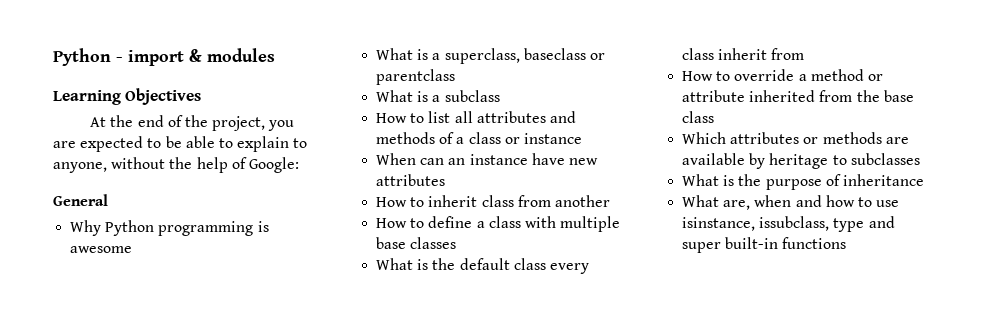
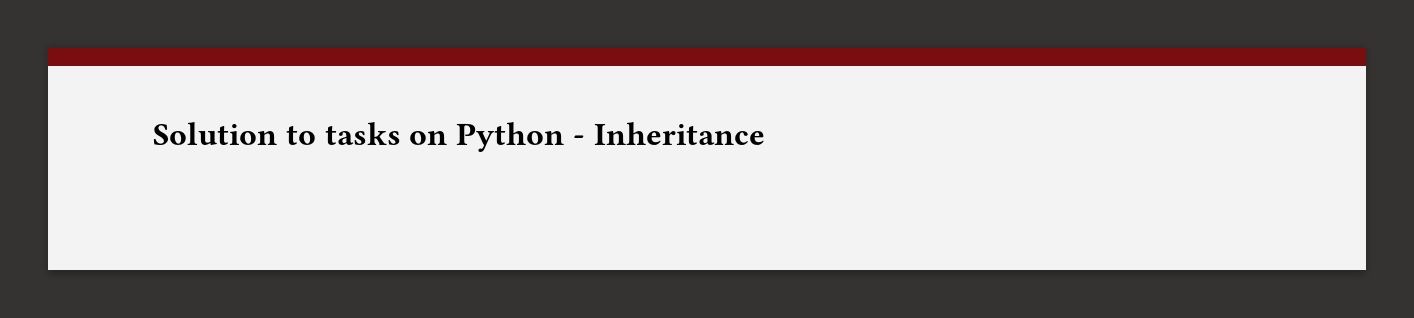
[53,48,275,66] [53,88,202,105] [90,115,295,131] [53,136,308,152] [53,157,299,173] [53,194,108,206] [70,220,269,236] [70,246,133,253] [376,48,605,64] [376,69,456,85] [376,90,500,102] [376,111,576,123] [376,132,582,144] [376,153,598,165] [376,174,446,186] [376,195,610,207] [376,216,621,232] [376,237,457,249] [376,258,589,274] [682,48,805,60] [682,69,883,81] [682,90,914,102] [682,111,715,123] [682,132,909,144] [682,153,920,169] [682,174,924,190] [682,195,900,210] [682,216,895,232] [682,237,847,253] Python - import & modules // Learning Objectives // At the end of the project, you are expected to be able to explain to anyone, without the help of Google: // General // Why Python programming is awesome // What is a superclass, baseclass or parentclass // What is a subclass // How to list all attributes and methods of a class or instance // When can an instance have new attributes // How to inherit class from another // How to define a class with multiple base classes // What is the default class every class inherit from // How to override a method or attribute inherited from the base class // Which attributes or methods are available by heritage to subclasses // What is the purpose of inheritance // What are, when and how to use isinstance, issubclass, type and super built-in functions -> [153,122,765,152] Solution to tasks on Python - Inheritance

